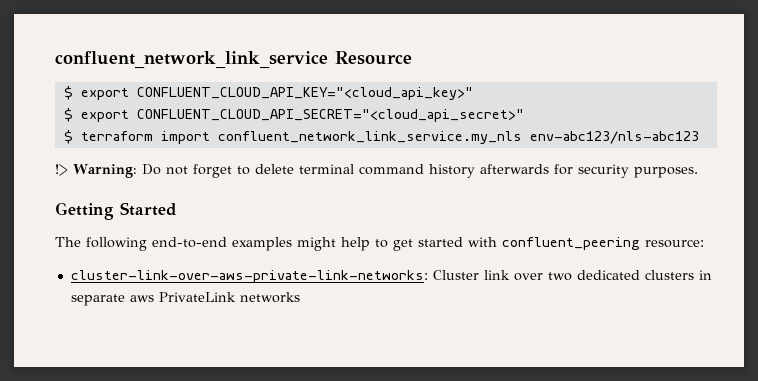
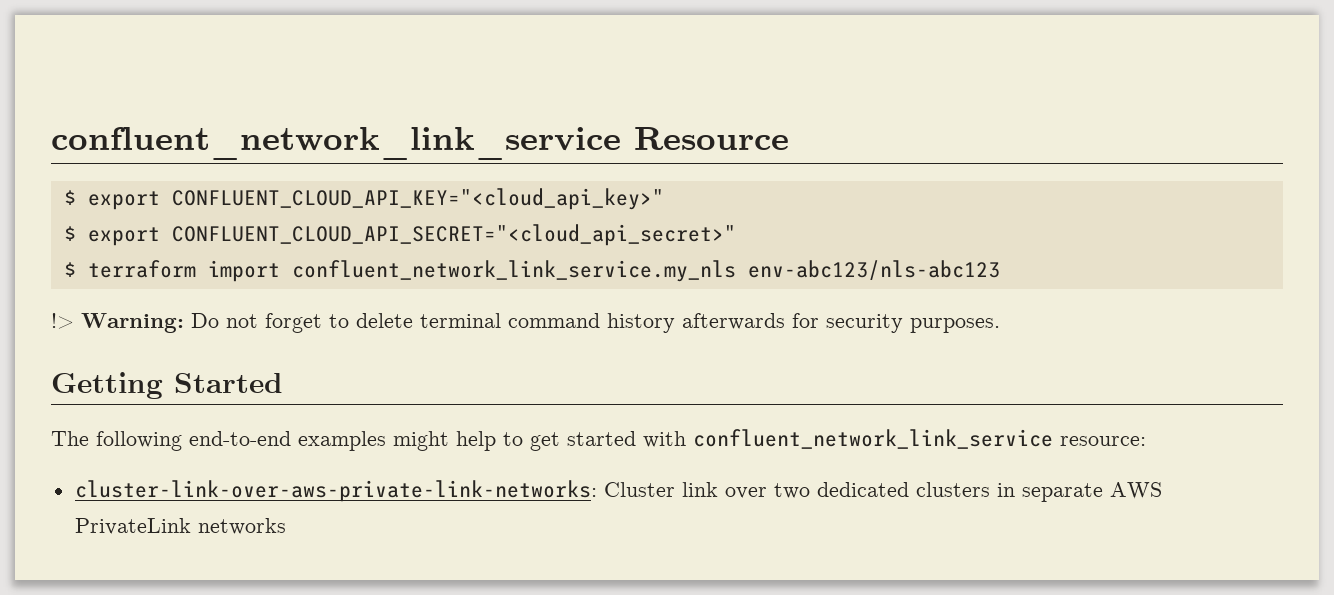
[502,237,640,250] confluent_peering -> [693,429,1053,449] confluent_network_link_service
[129,295,154,302] aws -> [1109,482,1162,499] AWS

